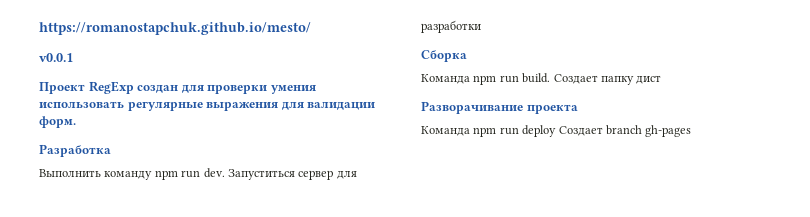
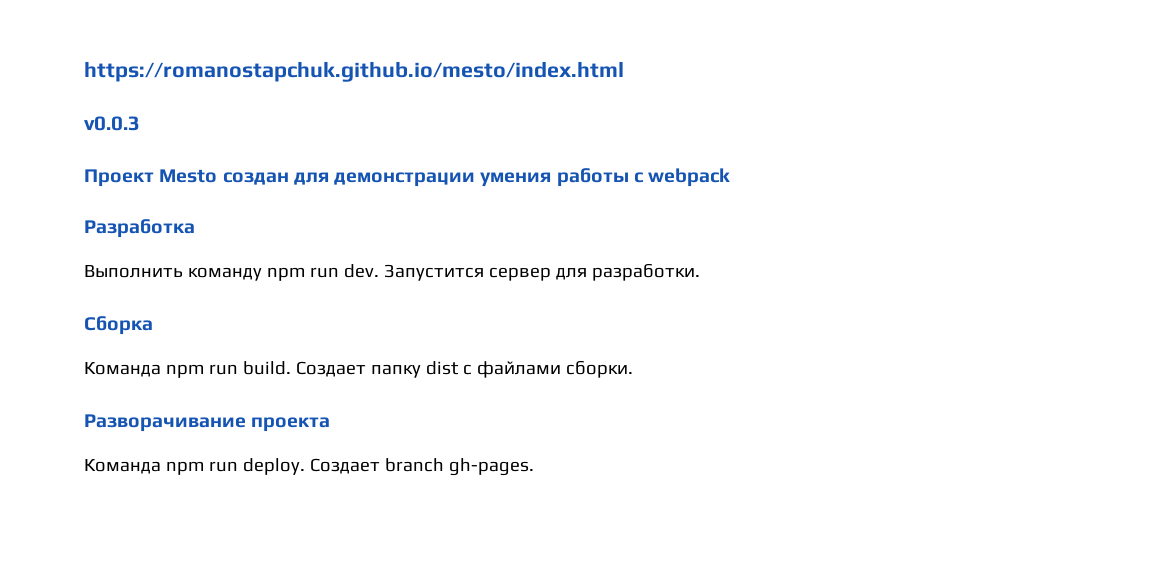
[39,22,311,35] [39,53,73,62] https://romanostapchuk.github.io/mesto/ // v0.0.1 -> [84,61,624,82] [84,116,140,131] https://romanostapchuk.github.io/mesto/index.html // v0.0.3
[88,81,134,94] RegExp -> [159,169,218,183] Mesto
[207,85,317,94] [39,101,376,111] [39,116,76,128] проверки умения использовать регулярные выражения для валидации форм. -> [334,168,731,187] демонстрации умения работы с webpack
[227,169,295,180] Запуститься -> [383,264,484,281] Запустится
[421,20,481,33] разработки -> [591,264,700,281] разработки.
[636,75,662,84] дист -> [425,361,633,378] dist с файлами сборки.
[522,125,557,137] deploy -> [242,458,305,475] deploy.
[645,125,692,137] gh-pages -> [448,458,534,476] gh-pages.

